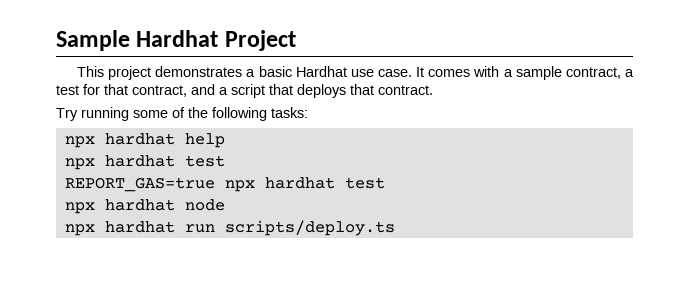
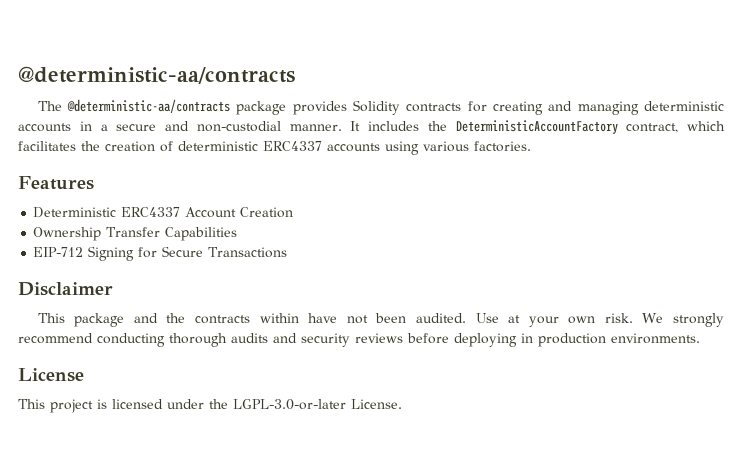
[56,30,296,51] [76,66,634,80] [56,84,433,98] [56,107,308,121] [64,133,225,148] [64,155,225,170] [64,177,385,192] [64,199,225,214] [64,220,395,236] Sample Hardhat Project // This project demonstrates a basic Hardhat use case. It comes with a sample contract, a test for that contract, and a script that deploys that contract. // Try running some of the following tasks: // npx hardhat help // npx hardhat test // REPORT_GAS=true npx hardhat test // npx hardhat node // npx hardhat run scripts/deploy.ts -> [18,66,295,84] [37,99,724,115] [18,120,725,134] [18,141,531,155] [18,176,94,190] [33,207,294,218] [33,227,238,241] [33,246,288,261] [18,282,113,296] [37,313,724,327] [18,333,700,347] [18,368,84,382] [18,399,402,413] @deterministic-aa/contracts // The @deterministic-aa/contracts package provides Solidity contracts for creating and managing deterministic accounts in a secure and non-custodial manner. It includes the DeterministicAccountFactory contract, which facilitates the creation of deterministic ERC4337 accounts using various factories. // Features // Deterministic ERC4337 Account Creation // Ownership Transfer Capabilities // EIP-712 Signing for Secure Transactions // Disclaimer // This package and the contracts within have not been audited. Use at your own risk. We strongly recommend conducting thorough audits and security reviews before deploying in production environments. // License // This project is licensed under the LGPL-3.0-or-later License.

